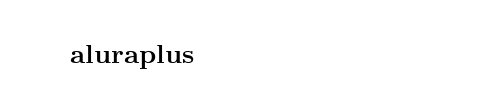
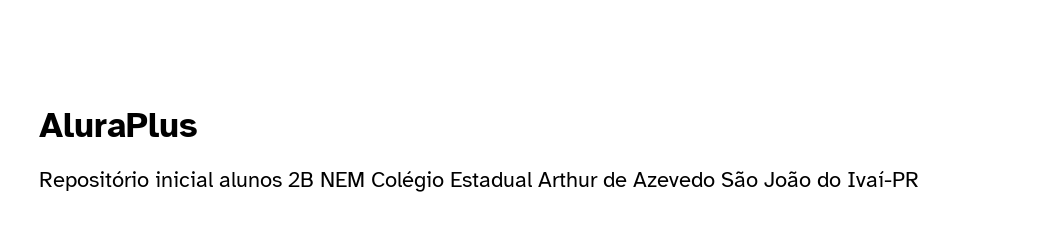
[70,45,194,69] aluraplus -> [39,113,198,137] [39,171,919,192] AluraPlus // Repositório inicial alunos 2B NEM Colégio Estadual Arthur de Azevedo São João do Ivaí-PR

